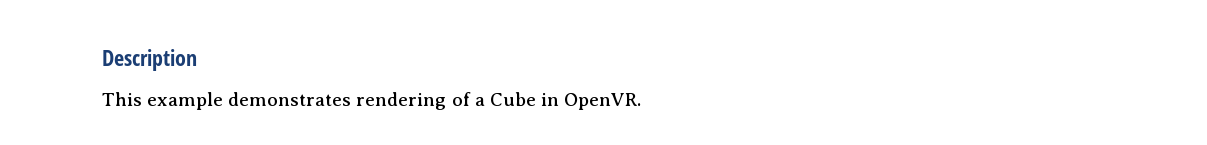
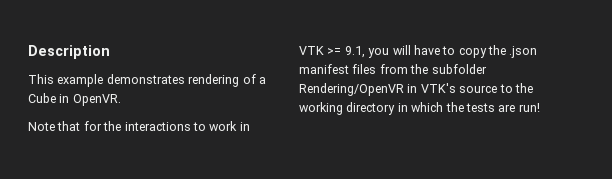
(642, 101) none -> [28,121,250,131] [299,45,538,58] [299,64,487,74] [299,83,533,96] [299,102,540,115] // Note that for the interactions to work in VTK >= 9.1, you will have to copy the .json manifest files from the subfolder Rendering/OpenVR in VTK's source to the working directory in which the tests are run!

